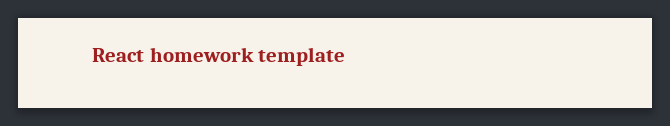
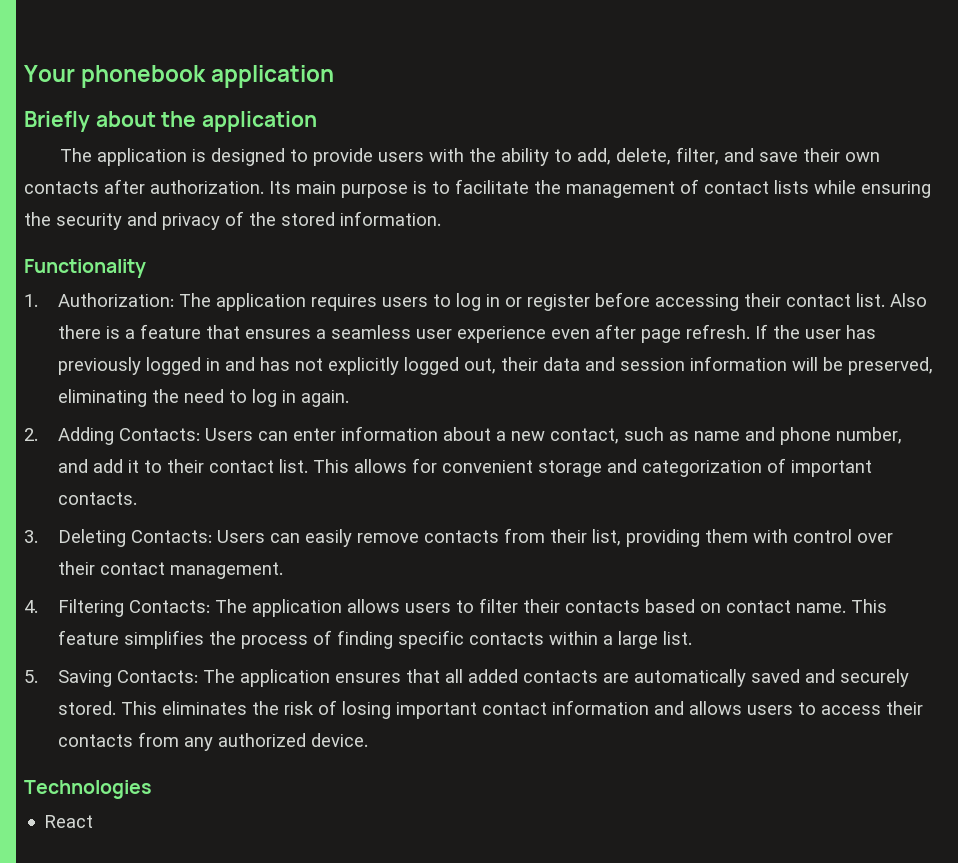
[92,47,346,66] React homework template -> [24,65,335,88] [24,111,318,132] [59,147,880,166] [24,179,931,198] [24,211,441,230] [24,259,146,278] [24,292,928,311] [58,324,877,343] [58,356,934,375] [58,389,350,407] [24,426,903,445] [58,458,873,477] [58,492,138,505] [24,528,894,547] [58,561,284,579] [24,598,888,617] [58,630,693,649] [24,669,910,687] [58,700,924,719] [58,732,369,751] [24,780,152,799] [44,815,94,828] Your phonebook application // Briefly about the application // The application is designed to provide users with the ability to add, delete, filter, and save their own contacts after authorization. Its main purpose is to facilitate the management of contact lists while ensuring the security and privacy of the stored information. // Functionality // 1. Authorization: The application requires users to log in or register before accessing their contact list. Also there is a feature that ensures a seamless user experience even after page refresh. If the user has previously logged in and has not explicitly logged out, their data and session information will be preserved, eliminating the need to log in again. // 2. Adding Contacts: Users can enter information about a new contact, such as name and phone number, and add it to their contact list. This allows for convenient storage and categorization of important contacts. // 3. Deleting Contacts: Users can easily remove contacts from their list, providing them with control over their contact management. // 4. Filtering Contacts: The application allows users to filter their contacts based on contact name. This feature simplifies the process of finding specific contacts within a large list. // 5. Saving Contacts: The application ensures that all added contacts are automatically saved and securely stored. This eliminates the risk of losing important contact information and allows users to access their contacts from any authorized device. // Technologies // React

